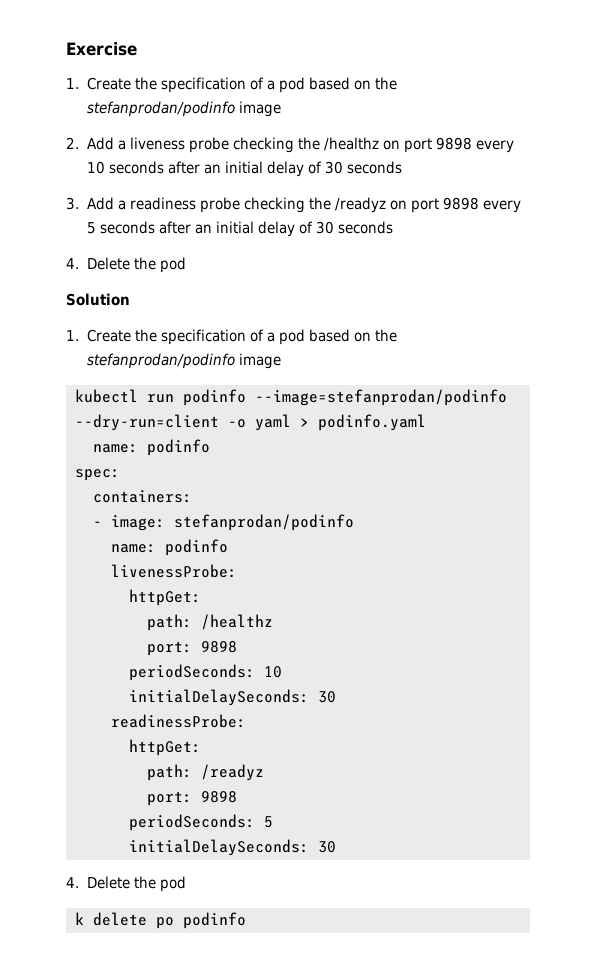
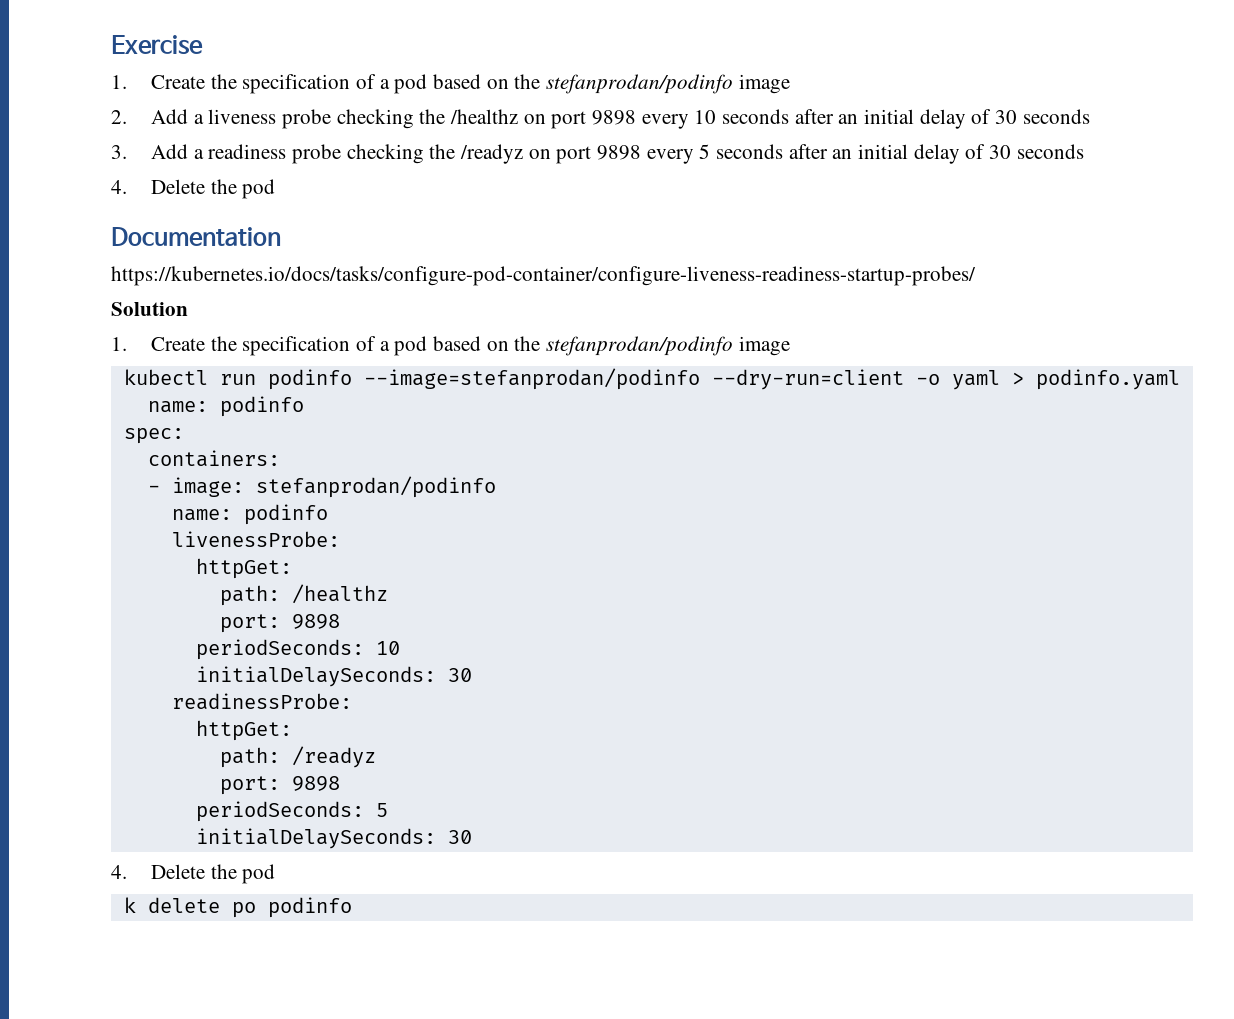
(186, 265) none -> [111,227,281,246] [111,266,976,286] // Documentation // https://kubernetes.io/docs/tasks/configure-pod-container/configure-liveness-readiness-startup-probes/

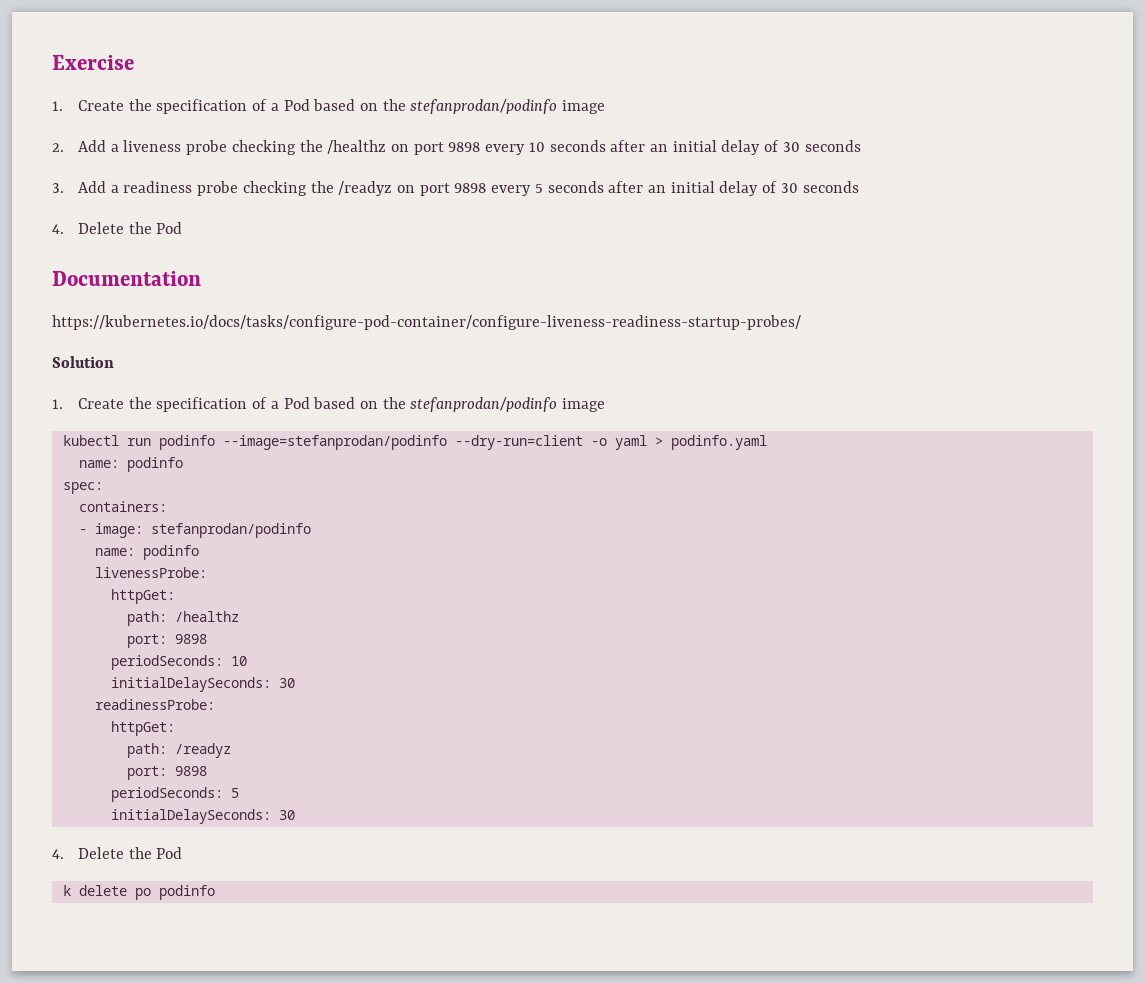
[394,74,428,94] pod -> [283,99,310,111] Pod
[242,179,276,199] pod -> [156,222,183,234] Pod
[394,336,428,356] pod -> [283,397,310,409] Pod
[242,864,276,884] pod -> [156,847,183,859] Pod

